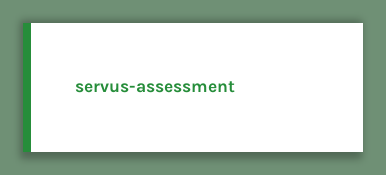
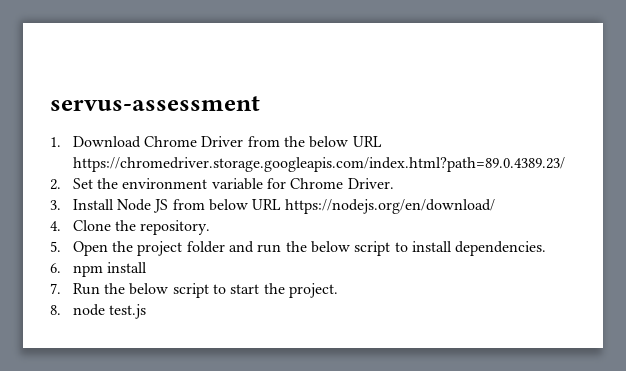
(235, 87) none -> [50,136,382,148] [72,157,565,172] [50,178,394,190] [50,199,495,214] [50,220,211,235] [50,241,547,256] [50,262,148,277] [50,283,339,298] [50,304,147,319] // 1. Download Chrome Driver from the below URL https://chromedriver.storage.googleapis.com/index.html?path=89.0.4389.23/ // 2. Set the environment variable for Chrome Driver. // 3. Install Node JS from below URL https://nodejs.org/en/download/ // 4. Clone the repository. // 5. Open the project folder and run the below script to install dependencies. // 6. npm install // 7. Run the below script to start the project. // 8. node test.js

